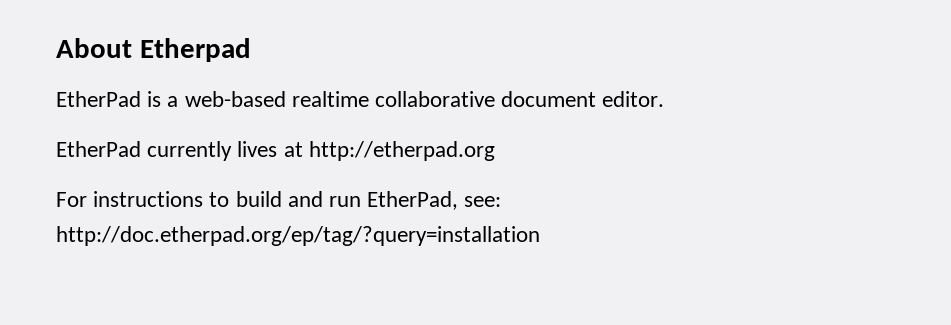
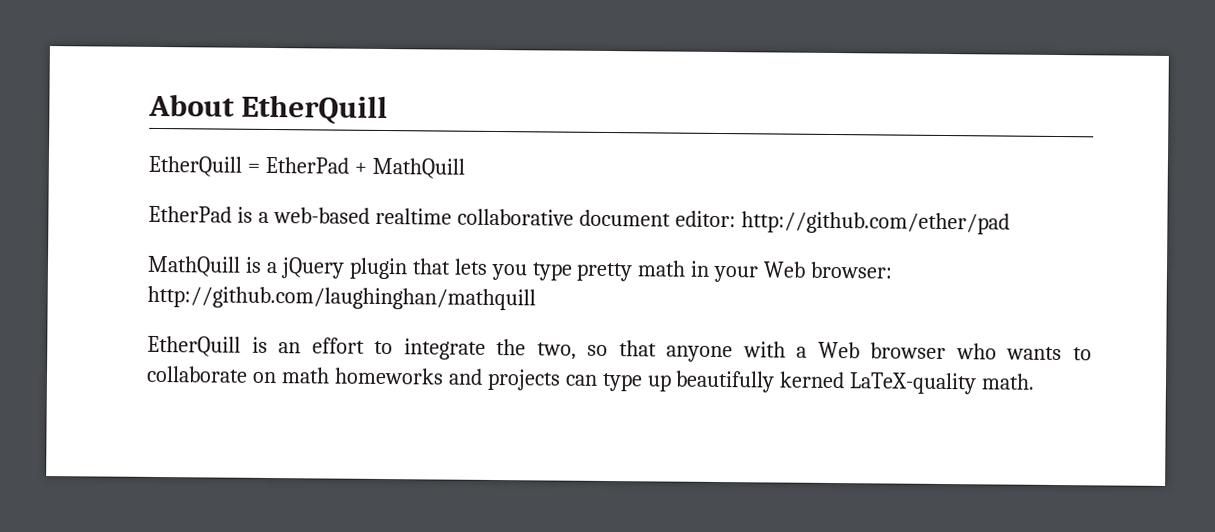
[139,38,251,62] Etherpad -> [241,94,389,126] [148,155,465,179] EtherQuill // EtherQuill = EtherPad + MathQuill
[602,91,665,107] [56,141,495,161] [56,191,502,210] [56,226,540,246] editor. // EtherPad currently lives at http://etherpad.org // For instructions to build and run EtherPad, see: http://doc.etherpad.org/ep/tag/?query=installation -> [674,210,1010,235] [147,255,894,283] [147,285,536,311] [147,335,1092,363] [146,365,1036,395] editor: http://github.com/ether/pad // MathQuill is a jQuery plugin that lets you type pretty math in your Web browser: http://github.com/laughinghan/mathquill // EtherQuill is an effort to integrate the two, so that anyone with a Web browser who wants to collaborate on math homeworks and projects can type up beautifully kerned LaTeX-quality math.

